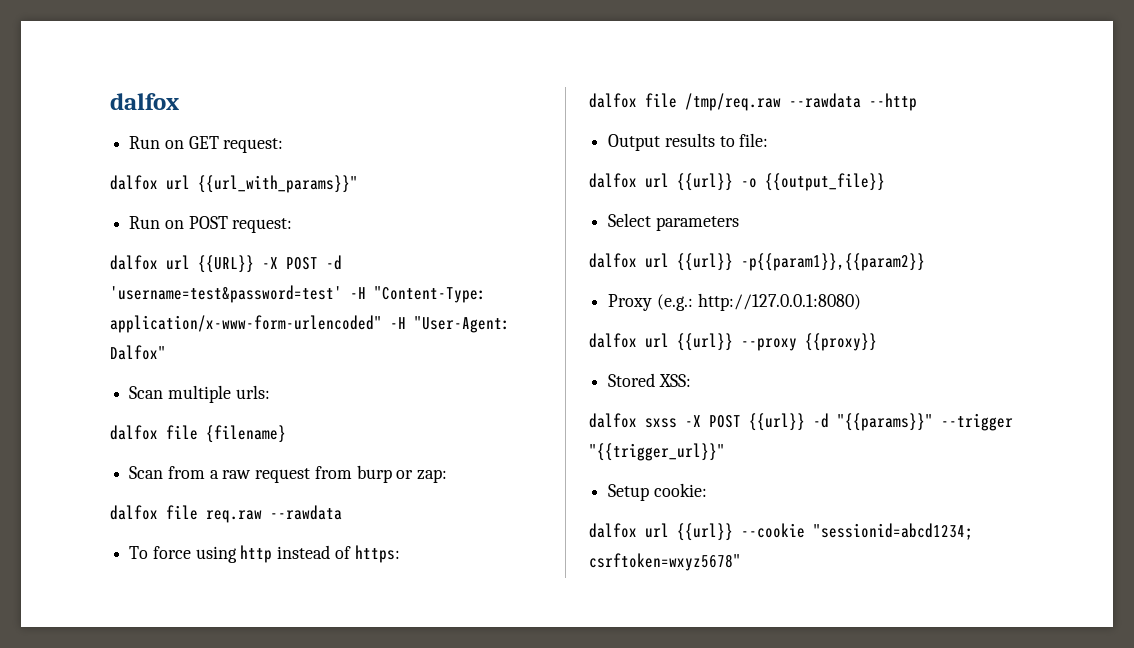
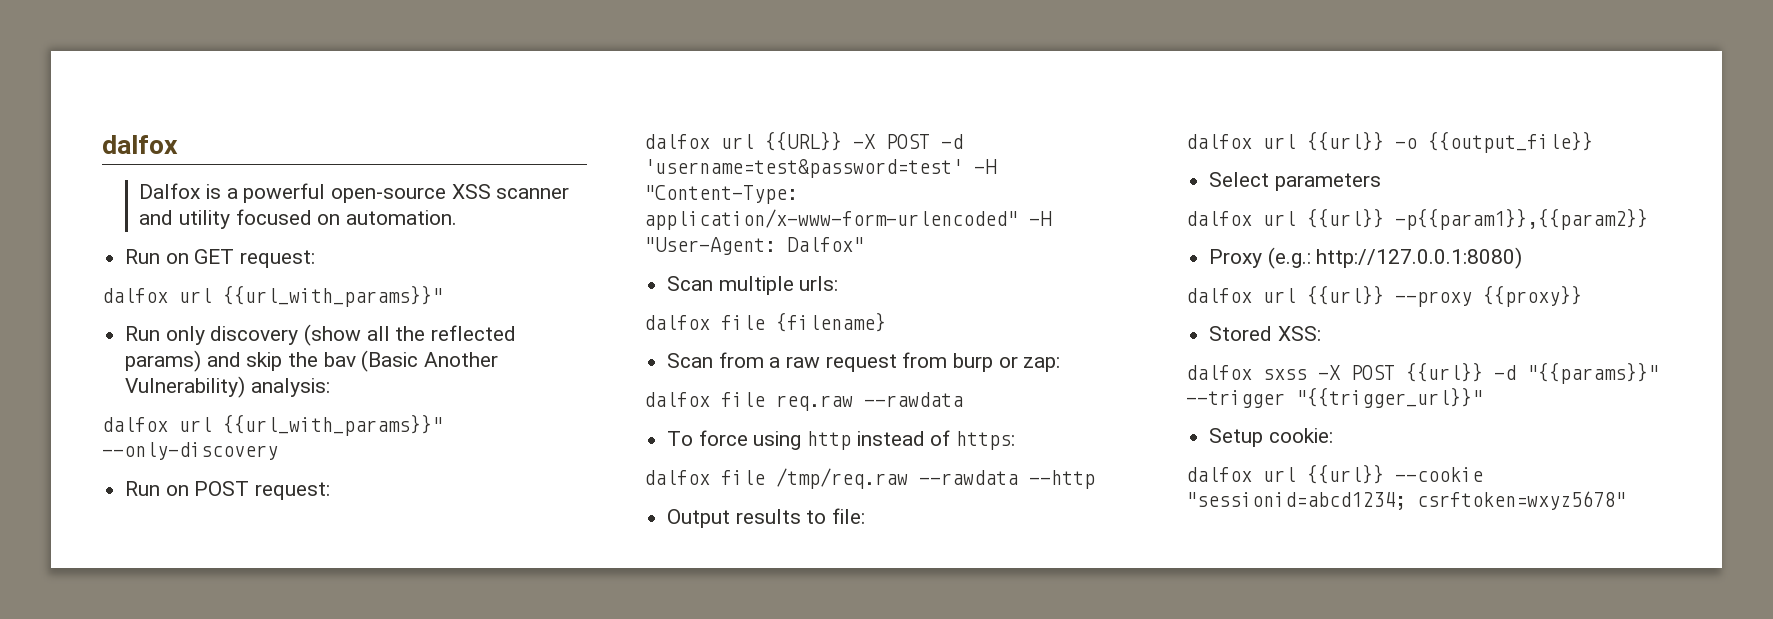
[110,93,179,110] dalfox -> [102,135,178,154] [139,183,570,203] [139,209,457,229] dalfox // Dalfox is a powerful open-source XSS scanner and utility focused on automation.
(358, 184) none -> [125,324,517,346] [125,350,499,372] [125,376,330,398] [102,414,443,436] [102,442,278,460] // Run only discovery (show all the reflected params) and skip the bav (Basic Another Vulnerability) analysis: // dalfox url {{url_with_params}}" --only-discovery

